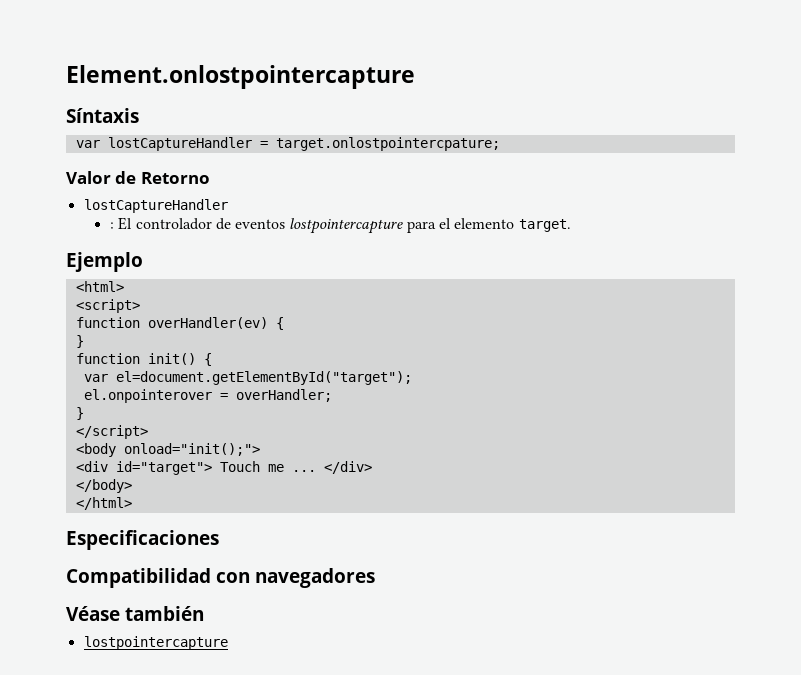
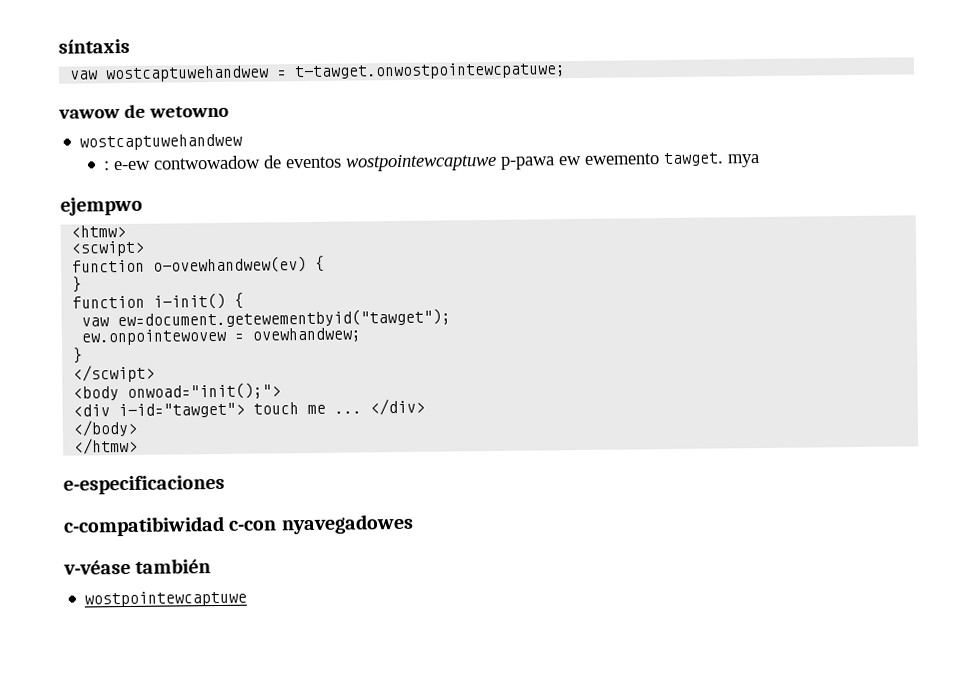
[66,65,415,89] [66,108,139,123] [75,137,500,151] [66,171,210,184] [83,199,228,213] [109,217,571,234] [66,252,143,272] [75,281,124,292] [75,299,140,313] [75,317,268,329] Element.onlostpointercapture // Síntaxis // var lostCaptureHandler = target.onlostpointercpature; // Valor de Retorno // lostCaptureHandler // : El controlador de eventos lostpointercapture para el elemento target. // Ejemplo // <html> // <script> // function overHandler(ev) -> [58,38,130,54] [69,62,567,83] [58,104,229,119] [79,133,243,151] [103,152,761,172] [60,196,143,216] [71,224,127,238] [71,240,146,257] [72,256,308,274] síntaxis // vaw wostcaptuwehandwew = t-tawget.onwostpointewcpatuwe; // vawow de wetowno // wostcaptuwehandwew // : e-ew contwowadow de eventos wostpointewcaptuwe p-pawa ew ewemento tawget. mya // ejempwo // <htmw> // <scwipt> // function o-ovewhandwew(ev)
[147,353,212,366] [83,371,412,385] [83,389,332,403] [75,407,84,420] [75,425,148,439] init() { // var el=document.getElementById("target"); // el.onpointerover = overHandler; // } // </script> -> [153,292,245,310] [81,308,452,329] [81,327,362,346] [73,347,84,364] [73,364,156,383] i-init() { // vaw ew=document.getewementbyid("tawget"); // ew.onpointewovew = ovewhandwew; // } // </scwipt>
[123,443,260,456] onload="init();"> -> [127,382,282,400] onwoad="init();">
[115,461,260,475] id="target"> Touch -> [118,402,300,419] i-id="tawget"> touch
[75,497,132,510] [66,530,219,550] [66,568,375,588] [66,606,120,621] </html> // Especificaciones // Compatibilidad con navegadores // Véase -> [74,437,139,455] [63,474,225,495] [63,513,414,537] [63,559,131,575] </htmw> // e-especificaciones // c-compatibiwidad c-con nyavegadowes // v-véase
[83,636,228,650] lostpointercapture -> [84,590,248,608] wostpointewcaptuwe

